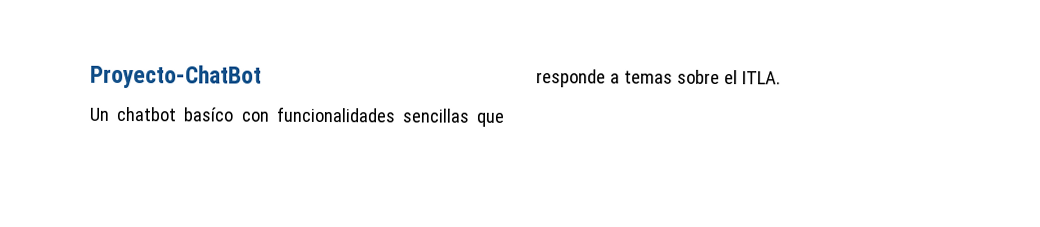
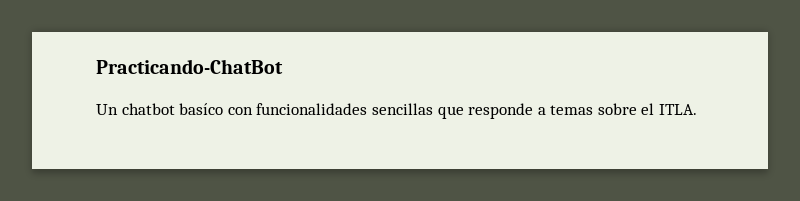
[90,64,262,89] Proyecto-ChatBot -> [96,59,283,74] Practicando-ChatBot

